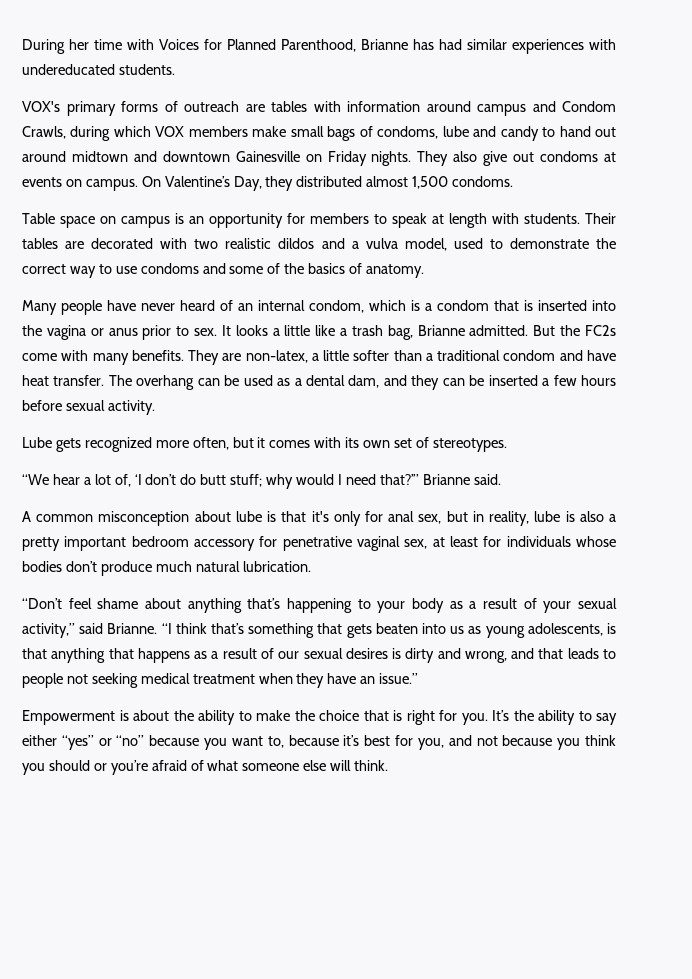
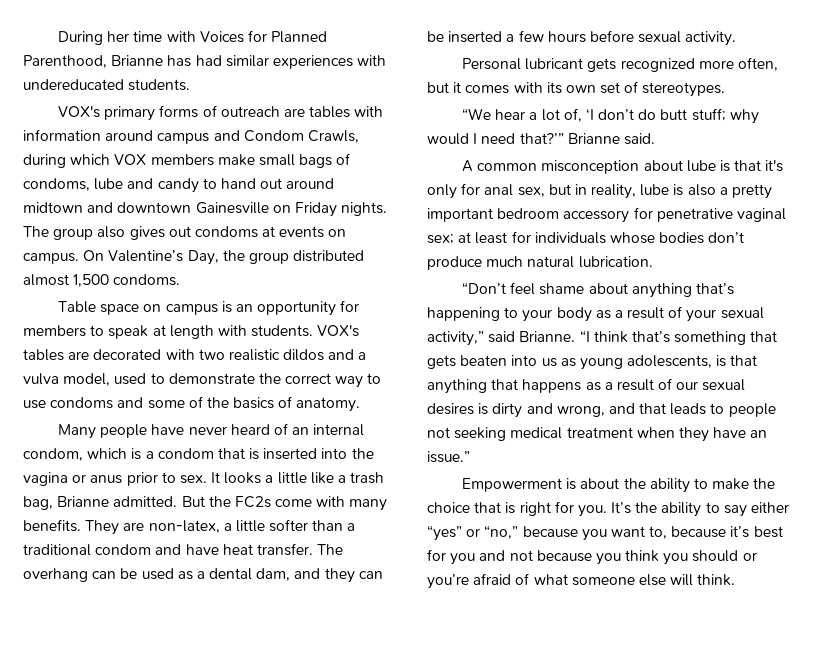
[417,151,508,166] They also give -> [23,226,165,240] The group also gives
[265,176,294,191] they -> [222,250,289,264] the group
[584,213,616,224] Their -> [317,325,360,337] VOX's
[22,437,52,448] Lube -> [461,58,584,70] Personal lubricant
[404,539,428,549] sex, -> [427,234,454,244] sex;
[116,735,145,746] “no” -> [484,525,519,539] “no,”
[417,738,444,750] you, -> [450,553,476,565] you

